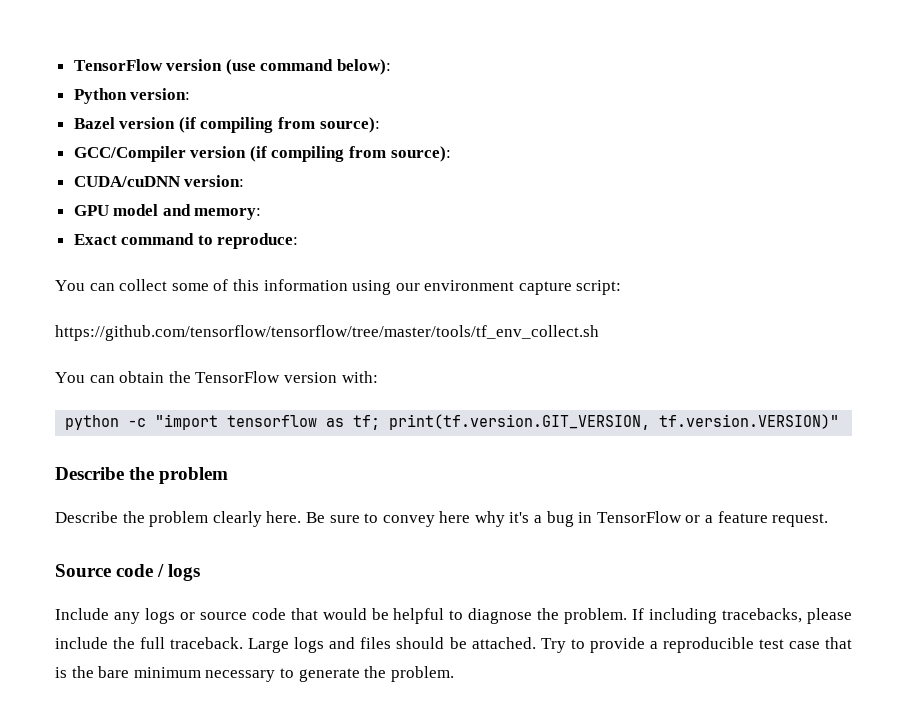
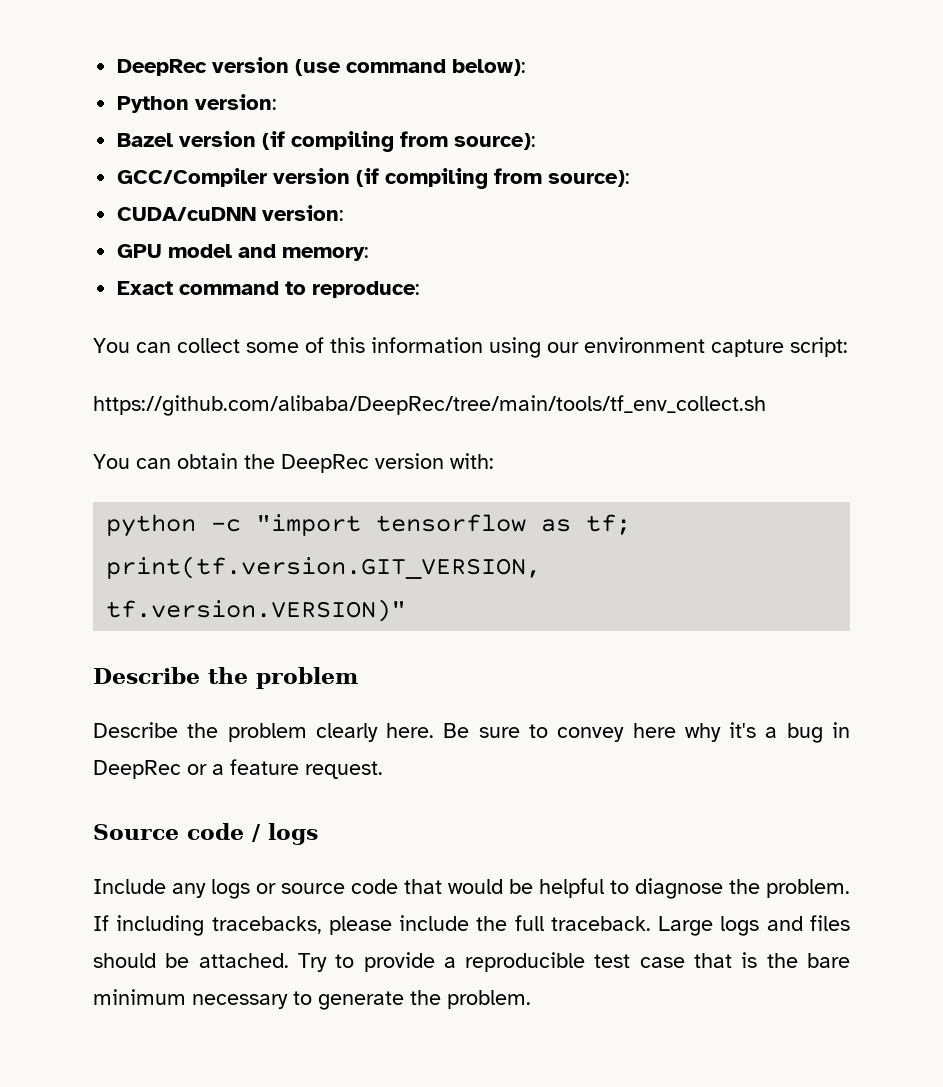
[73,59,163,71] TensorFlow -> [117,59,208,76] DeepRec
[55,325,599,341] https://github.com/tensorflow/tensorflow/tree/master/tools/tf_env_collect.sh -> [93,395,766,416] https://github.com/alibaba/DeepRec/tree/main/tools/tf_env_collect.sh
[195,371,281,383] TensorFlow -> [281,454,369,473] DeepRec
[596,511,682,523] TensorFlow -> [93,760,181,779] DeepRec

